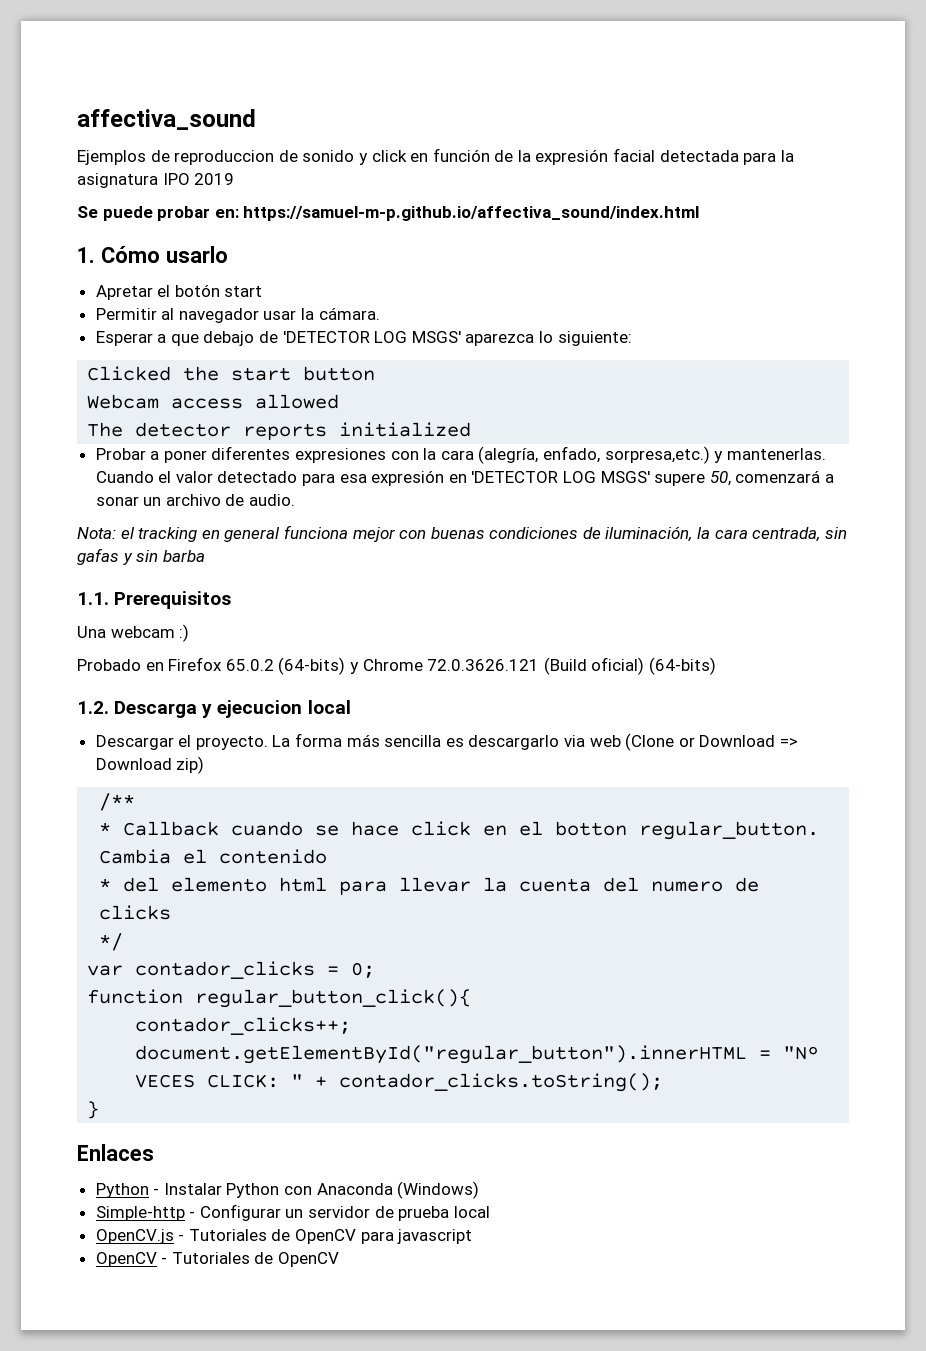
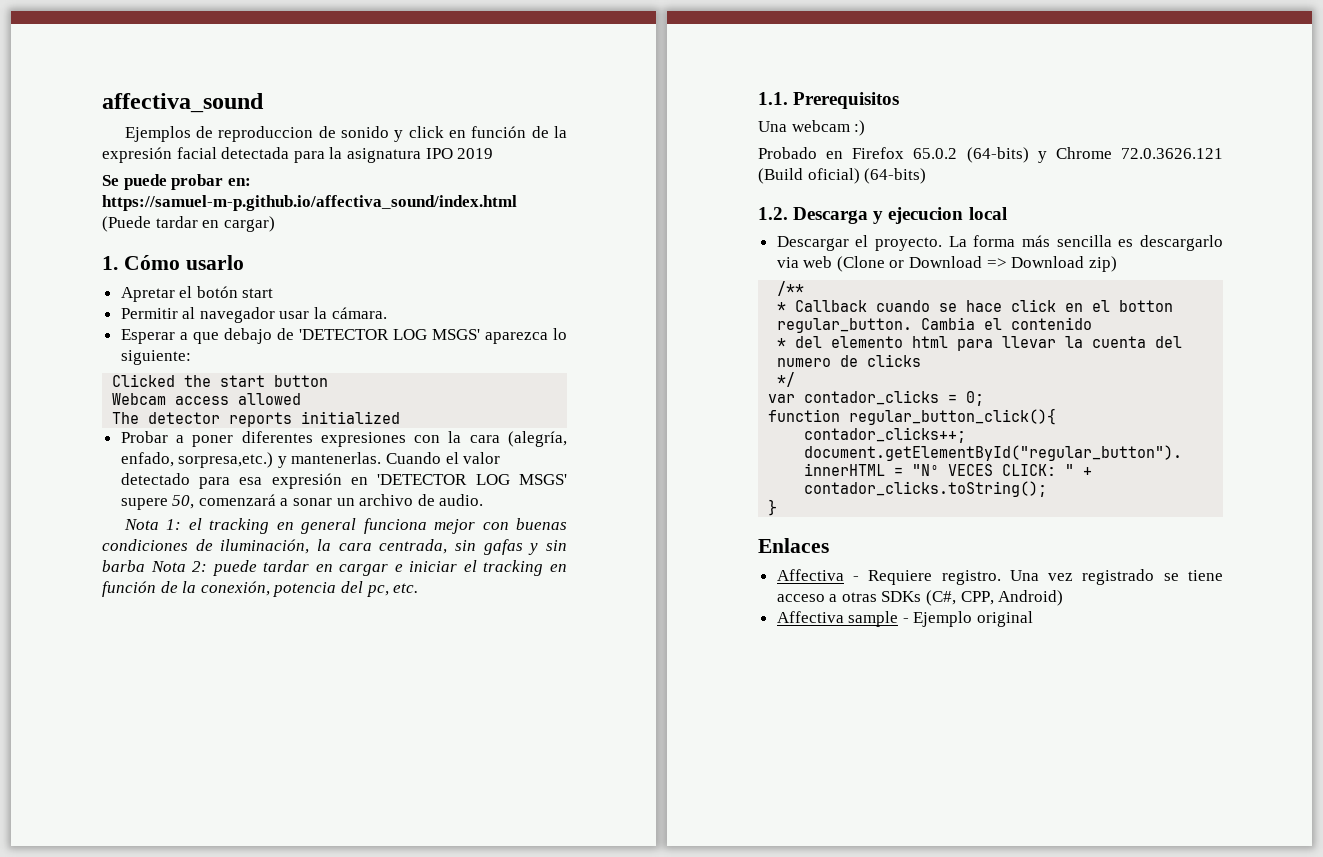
(700, 213) none -> [102,216,275,232] (Puede tardar en cargar)
[77,527,116,539] Nota: -> [123,519,182,530] Nota 1:
(205, 556) none -> [150,560,567,576] [102,581,419,597] Nota 2: puede tardar en cargar e iniciar el tracking en función de la conexión, potencia del pc, etc.
[95,1181,480,1199] [95,1204,490,1221] [95,1229,473,1244] [95,1252,340,1267] Python - Instalar Python con Anaconda (Windows) // Simple-http - Configurar un servidor de prueba local // OpenCV.js - Tutoriales de OpenCV para javascript // OpenCV - Tutoriales de OpenCV -> [776,569,1223,585] [776,590,1064,606] [776,611,1034,627] Affectiva - Requiere registro. Una vez registrado se tiene acceso a otras SDKs (C#, CPP, Android) // Affectiva sample - Ejemplo original

